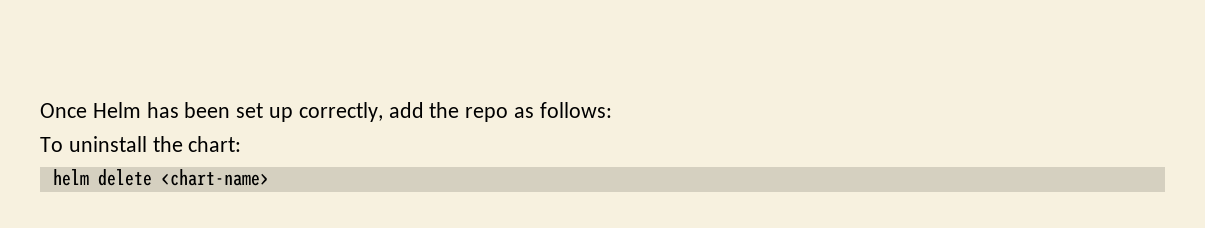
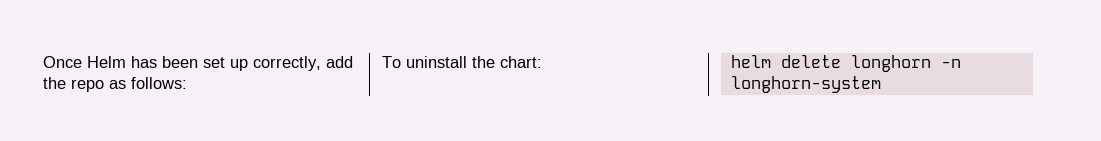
[160,169,269,186] <chart-name> -> [850,55,961,72] [730,76,881,93] longhorn -n longhorn-system

